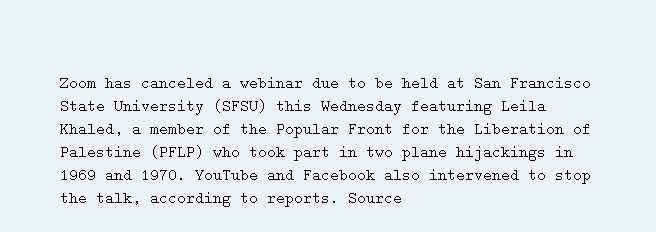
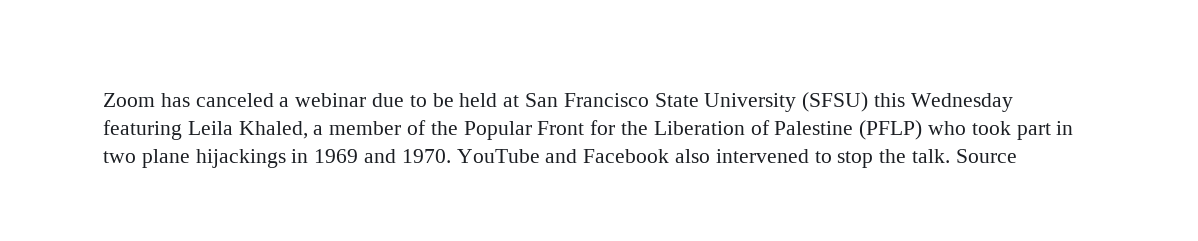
[96,191,339,207] talk, according to reports. -> [912,149,951,163] talk.

